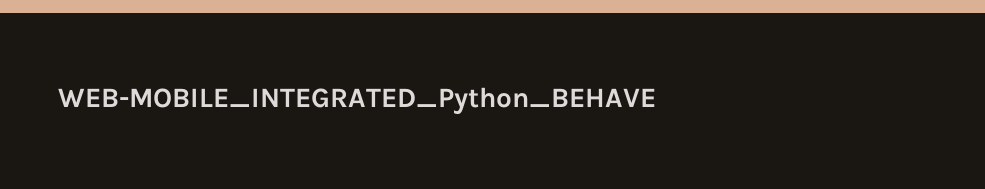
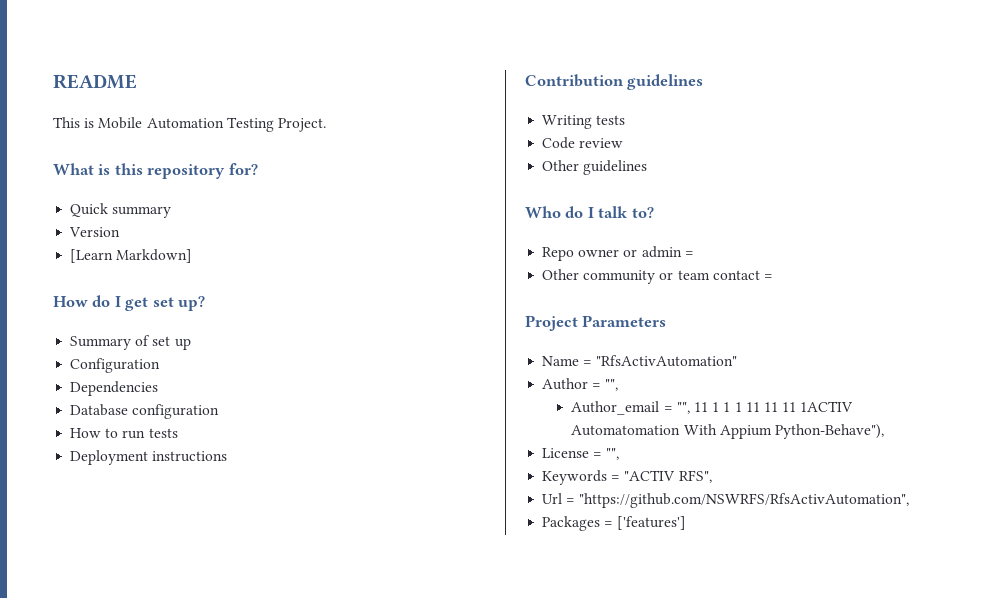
[58,87,656,115] WEB-MOBILE_INTEGRATED_Python_BEHAVE -> [53,74,137,89] [53,117,326,132] [53,163,258,179] [70,203,172,218] [69,227,121,237] [70,249,193,263] [53,295,206,311] [70,335,191,350] [70,358,161,373] [70,381,159,396] [70,404,220,419] [70,428,178,439] [70,450,228,465] [525,74,704,90] [542,115,626,129] [542,137,624,149] [542,160,648,175] [525,206,654,218] [542,246,694,261] [542,269,773,284] [525,315,667,331] [542,355,738,367] [542,378,619,391] [571,401,854,415] [571,424,884,439] [542,448,620,460] [542,470,712,485] [542,493,910,508] [542,516,687,531] README // This is Mobile Automation Testing Project. // What is this repository for? // Quick summary // Version // [Learn Markdown] // How do I get set up? // Summary of set up // Configuration // Dependencies // Database configuration // How to run tests // Deployment instructions // Contribution guidelines // Writing tests // Code review // Other guidelines // Who do I talk to? // Repo owner or admin = // Other community or team contact = // Project Parameters // Name = "RfsActivAutomation" // Author = "", // Author_email = "", 11 1 1 1 11 11 11 1ACTIV Automatomation With Appium Python-Behave"), // License = "", // Keywords = "ACTIV RFS", // Url = "https://github.com/NSWRFS/RfsActivAutomation", // Packages = ['features']

